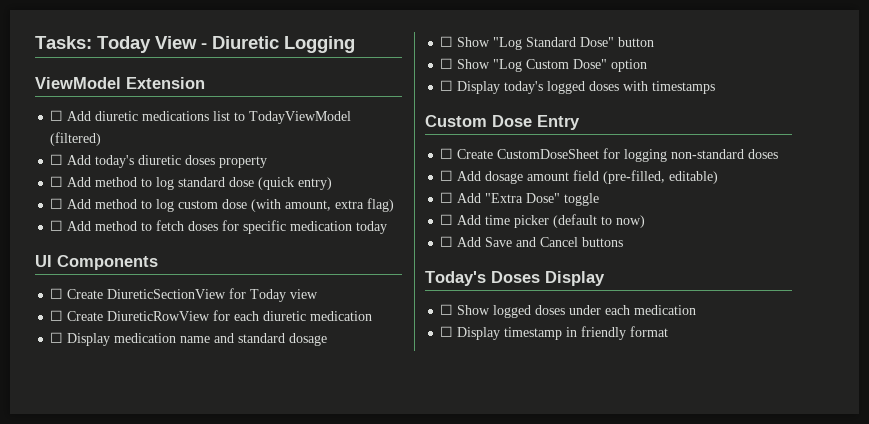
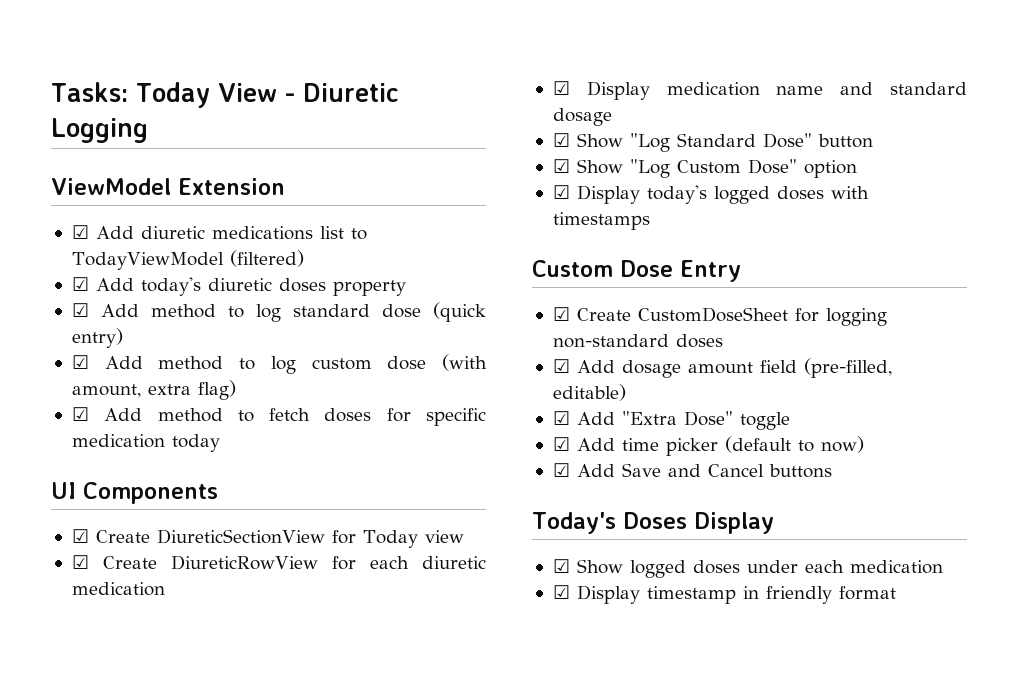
[50,110,64,121] ☐ -> [71,225,89,239] ☑
[50,154,64,165] ☐ -> [71,277,89,291] ☑
[50,176,64,187] ☐ -> [71,303,89,317] ☑
[50,198,64,209] ☐ -> [71,355,89,369] ☑
[50,220,64,231] ☐ -> [71,407,89,421] ☑
[50,288,64,299] ☐ -> [71,529,89,543] ☑
[50,310,64,321] ☐ -> [71,555,89,569] ☑
[50,332,64,343] ☐ -> [552,81,570,95] ☑
[440,36,454,47] ☐ -> [552,133,570,147] ☑
[440,58,454,69] ☐ -> [552,159,570,173] ☑
[440,80,454,91] ☐ -> [552,185,570,199] ☑
[440,148,454,159] ☐ -> [552,307,570,321] ☑
[440,170,454,181] ☐ -> [552,359,570,373] ☑
[440,192,454,203] ☐ -> [552,411,570,425] ☑
[440,214,454,225] ☐ -> [552,437,570,451] ☑
[440,236,454,247] ☐ -> [552,463,570,477] ☑
[440,304,454,315] ☐ -> [552,559,570,573] ☑
[440,326,454,337] ☐ -> [552,585,570,599] ☑

